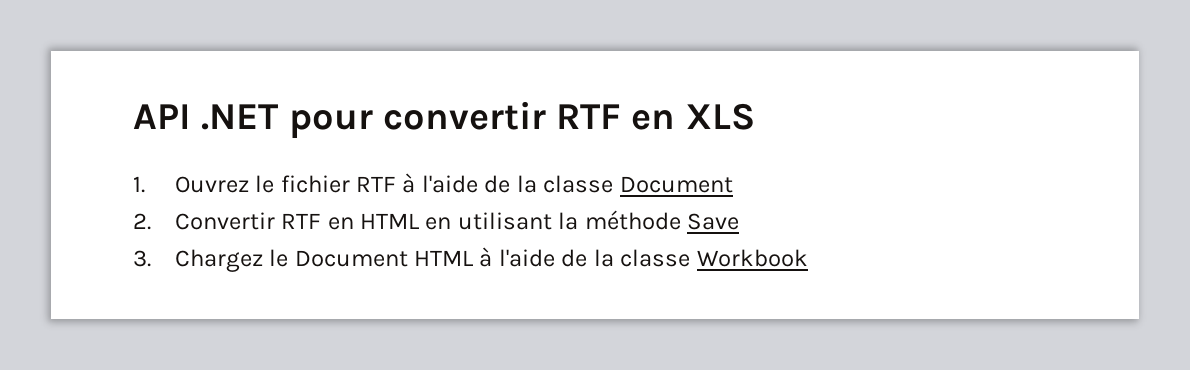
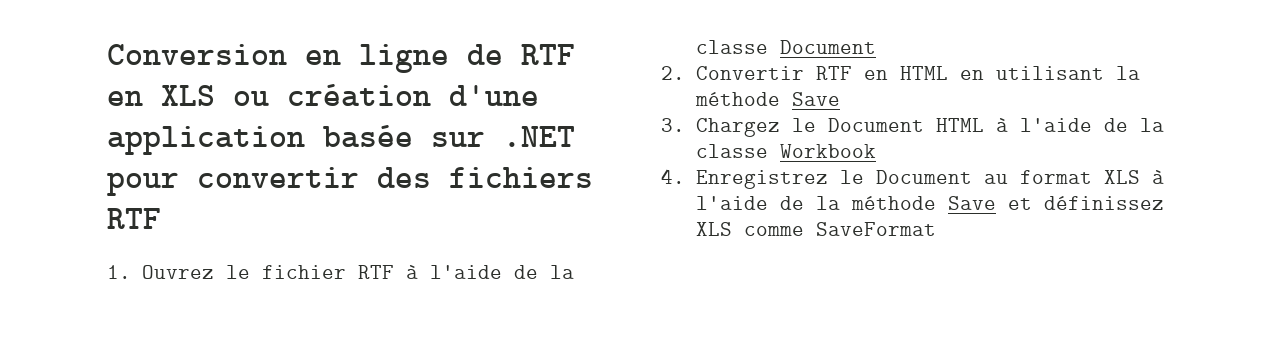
[133,104,191,129] API -> [107,44,575,73] [107,84,539,107] [107,125,485,155] Conversion en ligne de RTF en XLS ou création d'une application basée sur
[556,103,755,130] RTF en XLS -> [377,167,593,188] [107,208,161,229] des fichiers RTF
(808, 258) none -> [661,169,1164,189] [695,196,1164,210] [695,222,936,236] // 4. Enregistrez le Document au format XLS à l'aide de la méthode Save et définissez XLS comme SaveFormat

